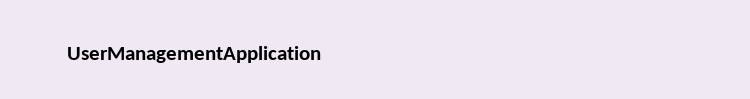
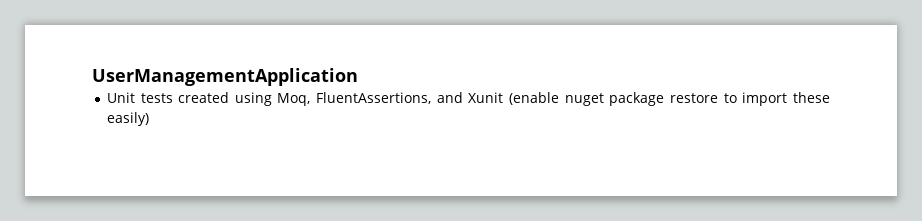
(321, 54) none -> [106,92,831,106] [106,112,149,126] // Unit tests created using Moq, FluentAssertions, and Xunit (enable nuget package restore to import these easily)

